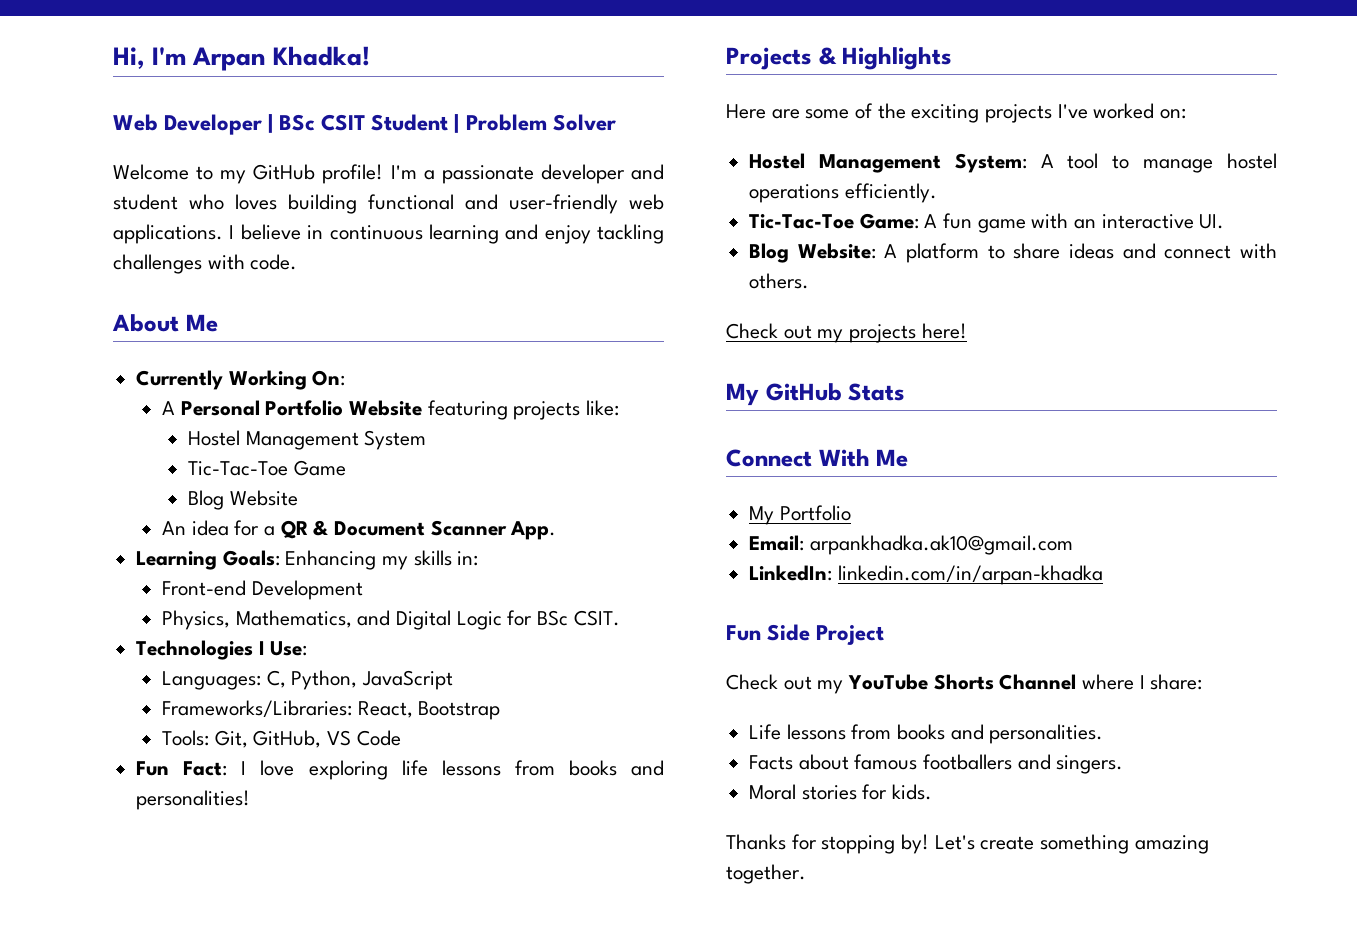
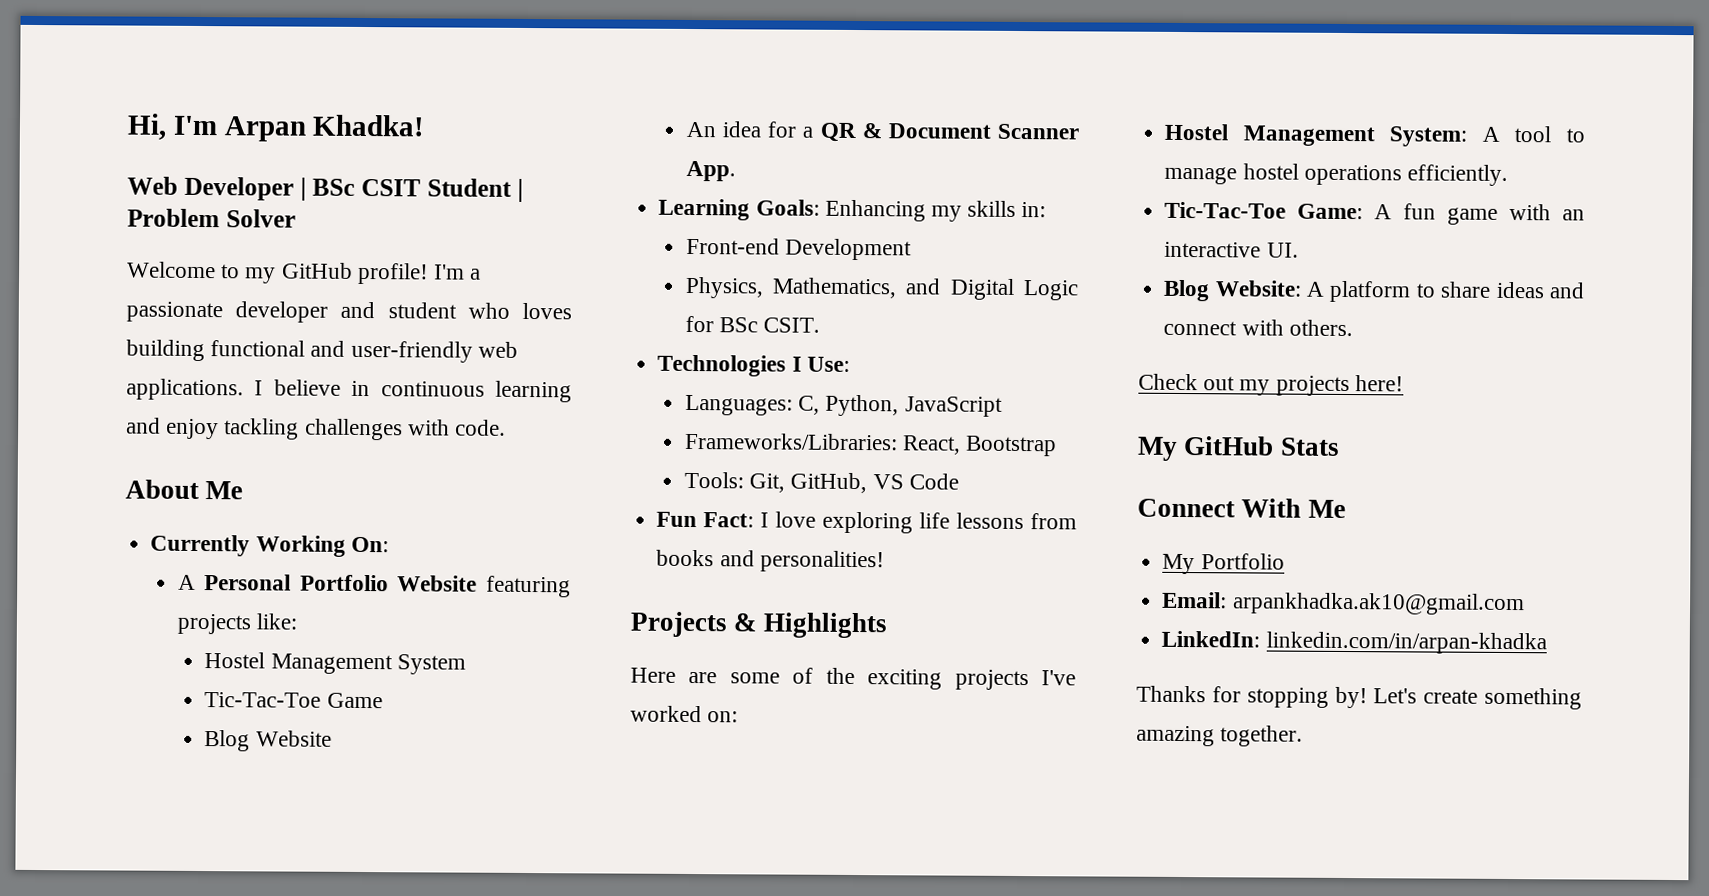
[726,624,885,645] [726,674,1203,694] [749,724,1104,744] [749,754,1124,774] [749,784,933,800] // Fun Side Project // Check out my YouTube Shorts Channel where I share: // Life lessons from books and personalities. // Facts about famous footballers and singers. // Moral stories for kids. -> (1547, 643) none

